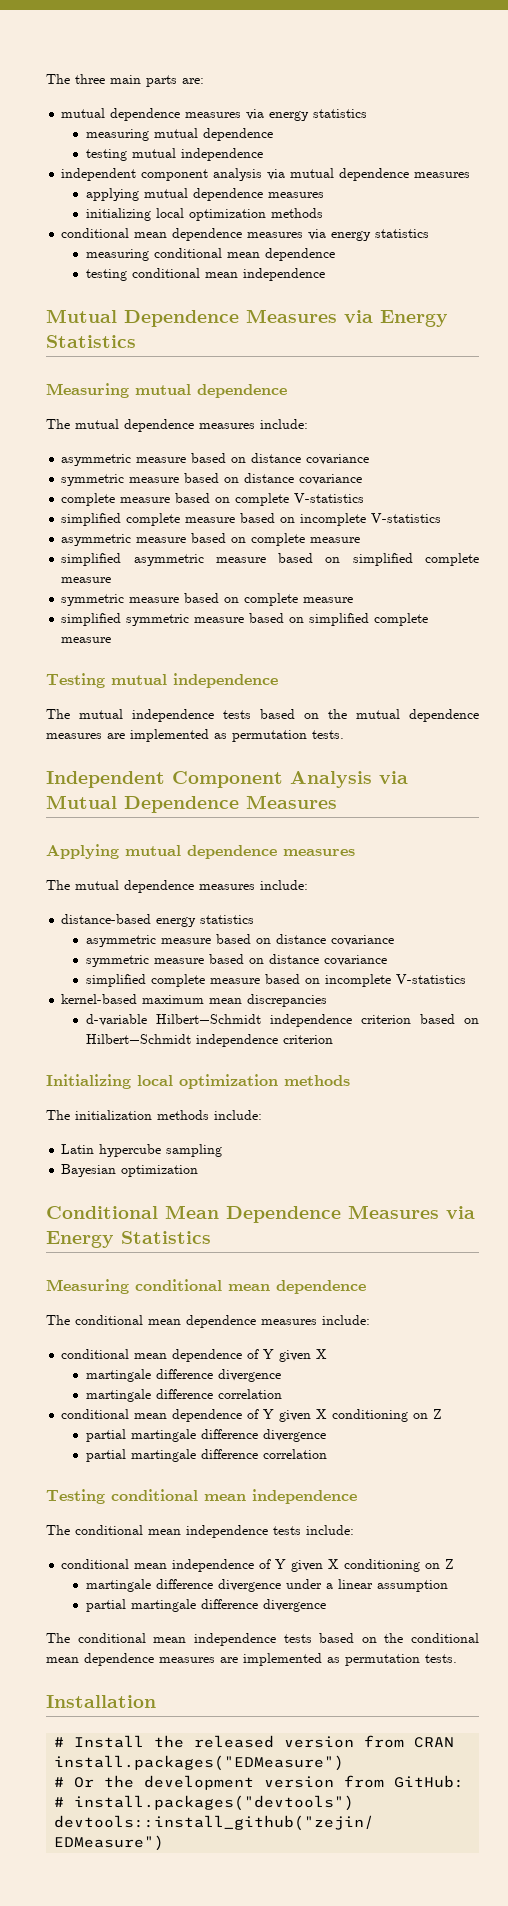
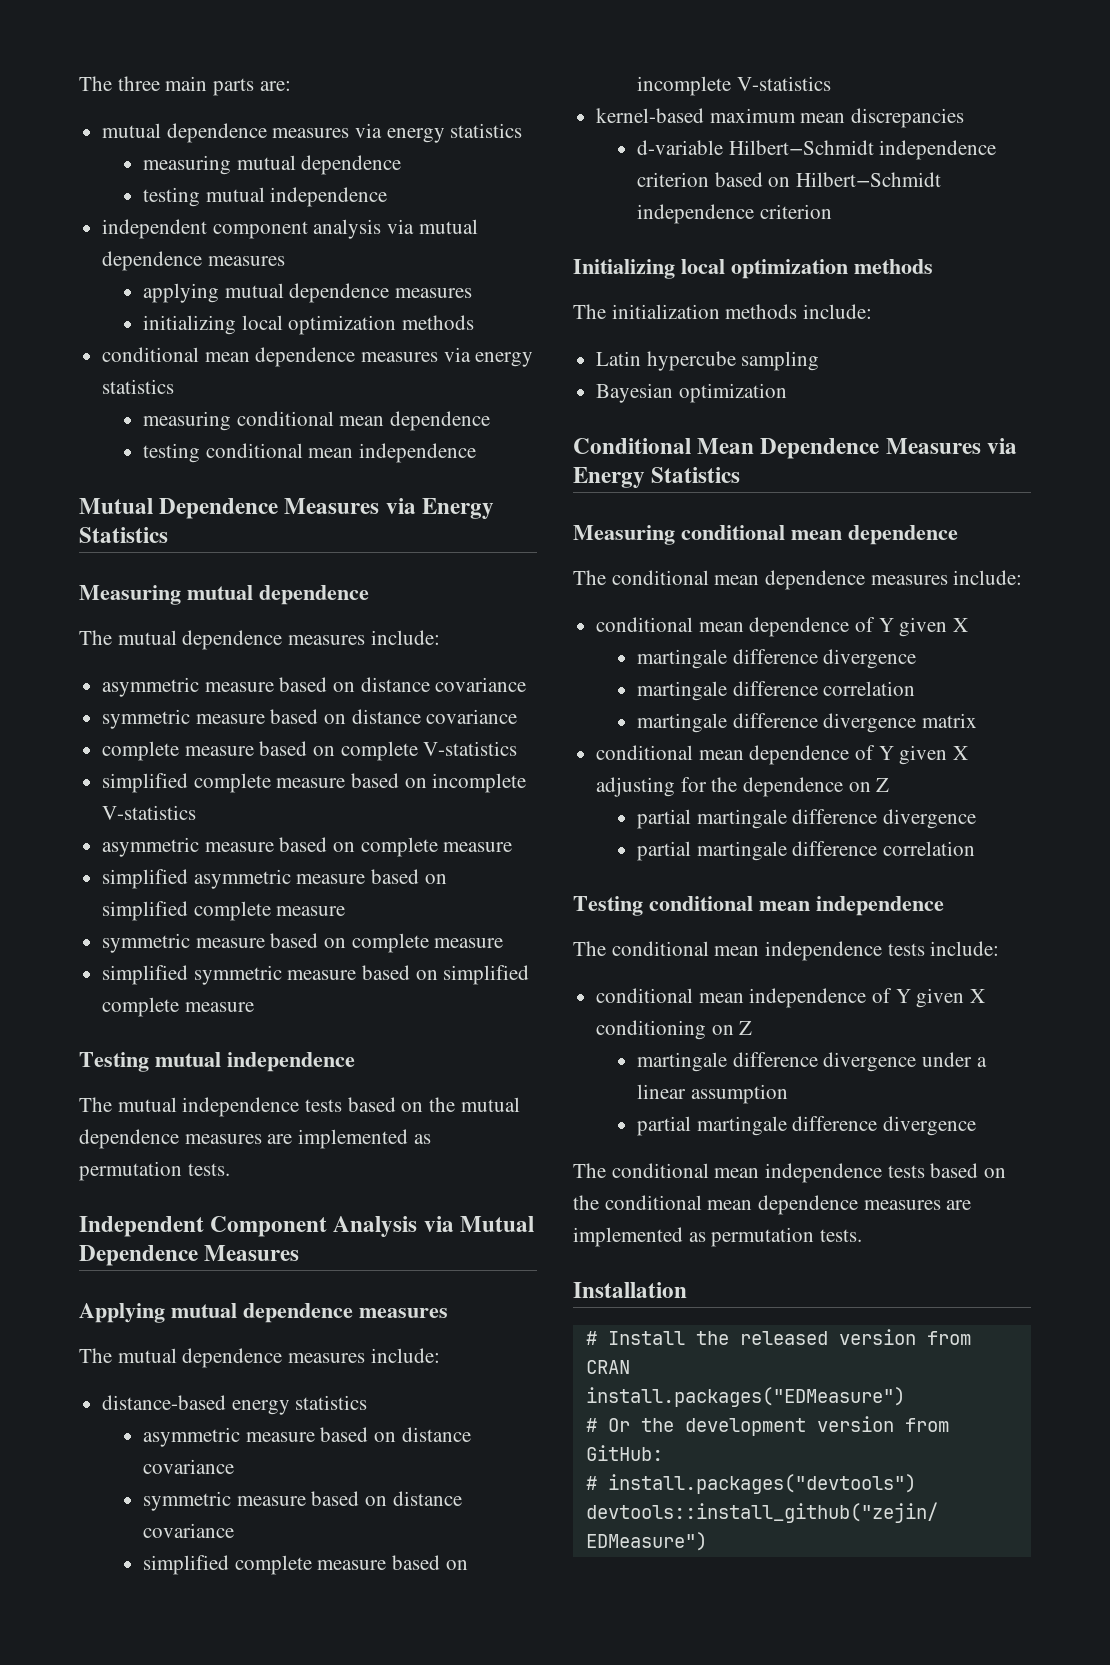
[61,1409,409,1422] // conditional mean dependence of Y given X conditioning -> [636,713,977,733] [596,745,969,765] [596,777,844,797] // martingale difference divergence matrix // conditional mean dependence of Y given X adjusting for the dependence

